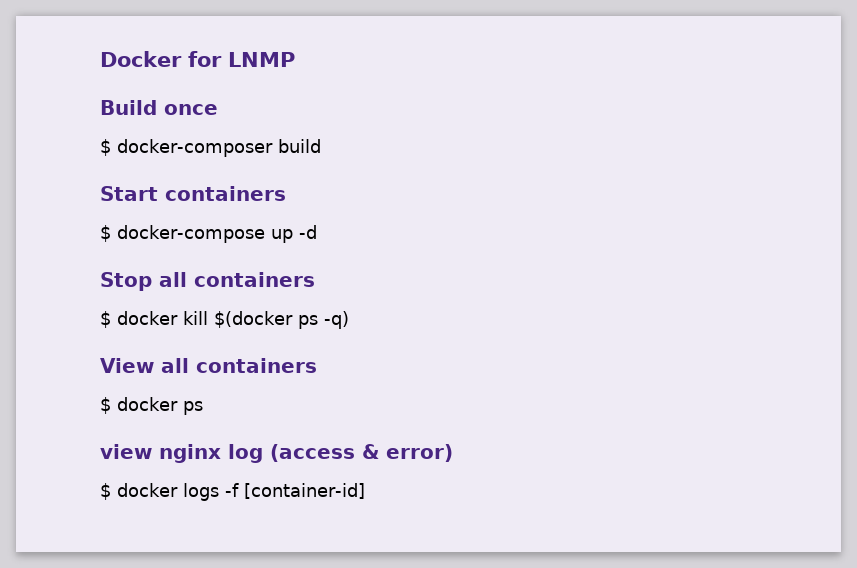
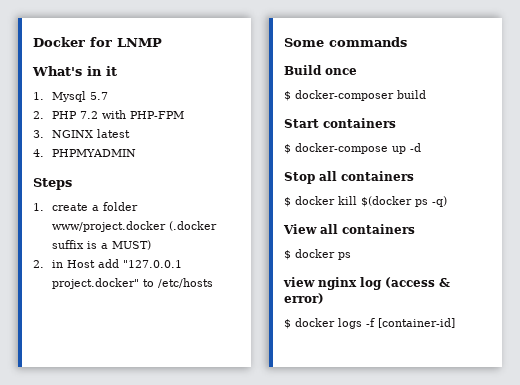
(295, 59) none -> [32,66,117,76] [33,91,109,102] [33,110,185,119] [33,129,131,138] [33,149,137,157] [33,178,72,190] [33,202,139,211] [52,221,218,232] [52,240,152,250] [33,259,183,268] [52,278,214,289] [284,37,407,47] // What's in it // 1. Mysql 5.7 // 2. PHP 7.2 with PHP-FPM // 3. NGINX latest // 4. PHPMYADMIN // Steps // 1. create a folder www/project.docker (.docker suffix is a MUST) // 2. in Host add "127.0.0.1 project.docker" to /etc/hosts // Some commands

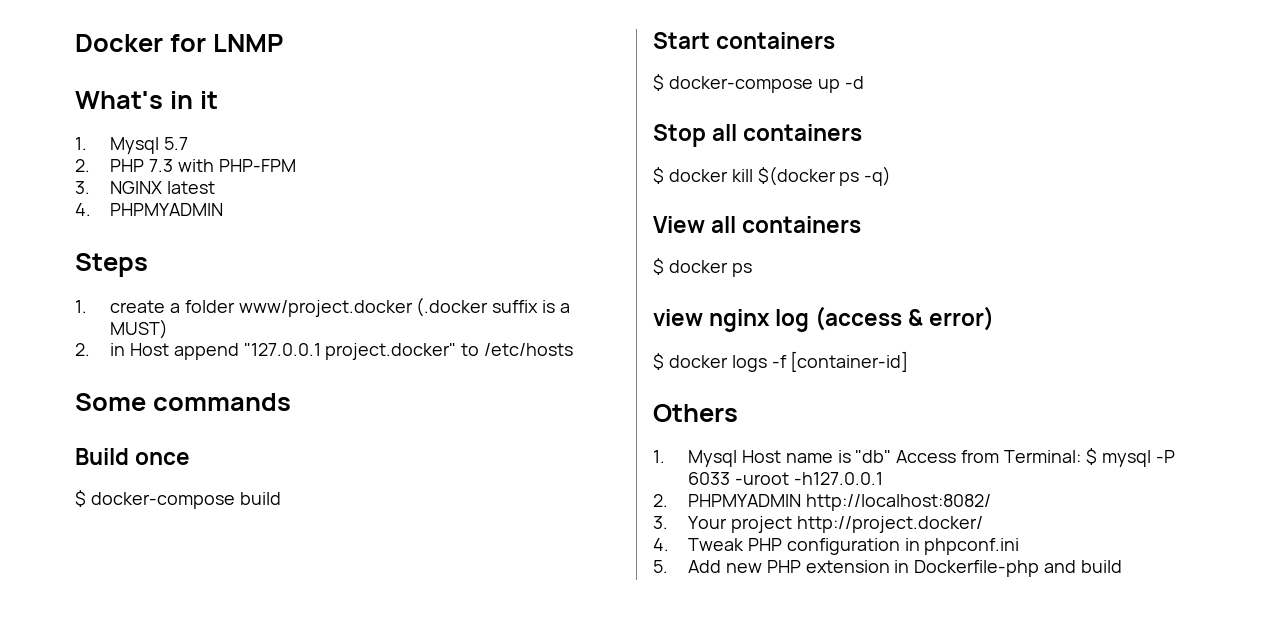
[80,111,99,119] 7.2 -> [148,159,173,172] 7.3
[98,259,120,268] add -> [173,343,239,360] append
[295,90,394,101] docker-composer -> [90,492,235,509] docker-compose
(455, 323) none -> [653,404,738,422] [653,448,1175,467] [687,472,883,485] [653,494,991,511] [653,516,983,533] [653,538,1020,555] [653,560,1122,577] // Others // 1. Mysql Host name is "db" Access from Terminal: $ mysql -P 6033 -uroot -h127.0.0.1 // 2. PHPMYADMIN http://localhost:8082/ // 3. Your project http://project.docker/ // 4. Tweak PHP configuration in phpconf.ini // 5. Add new PHP extension in Dockerfile-php and build

